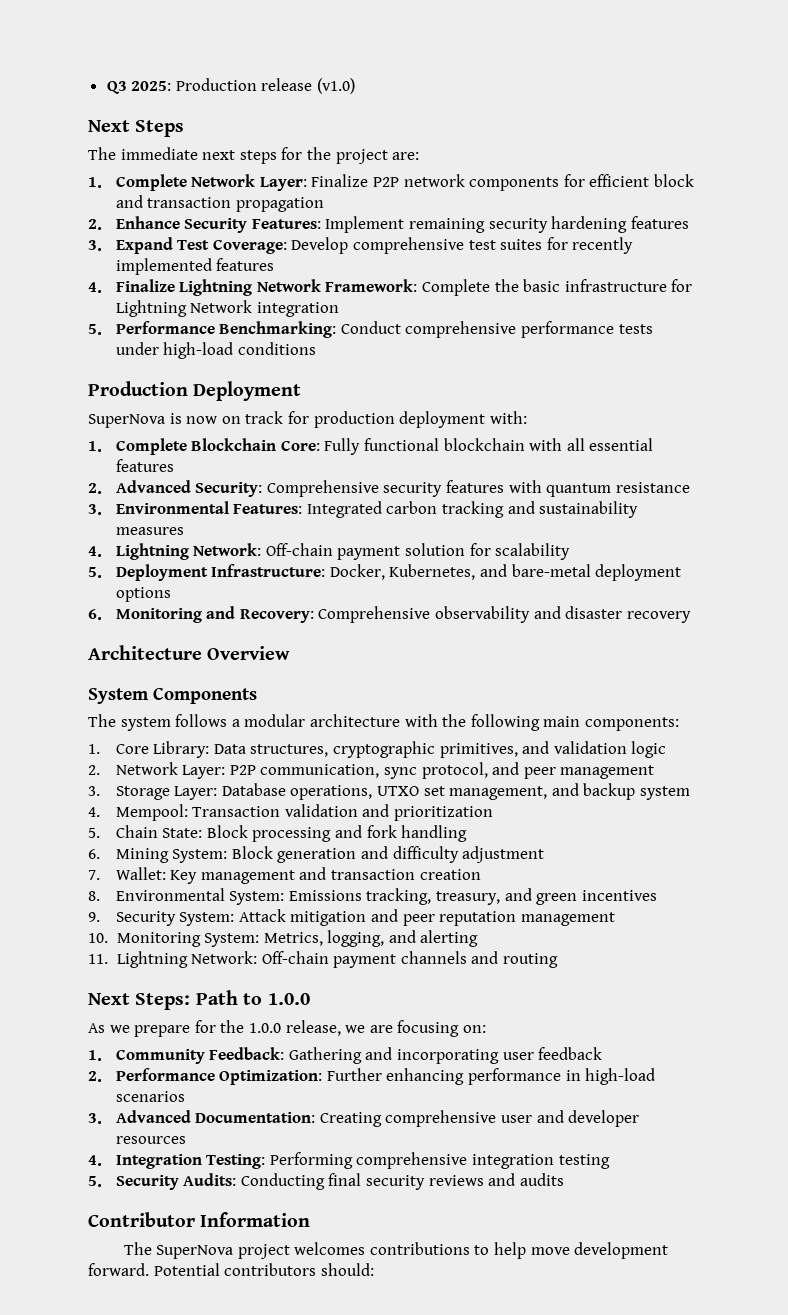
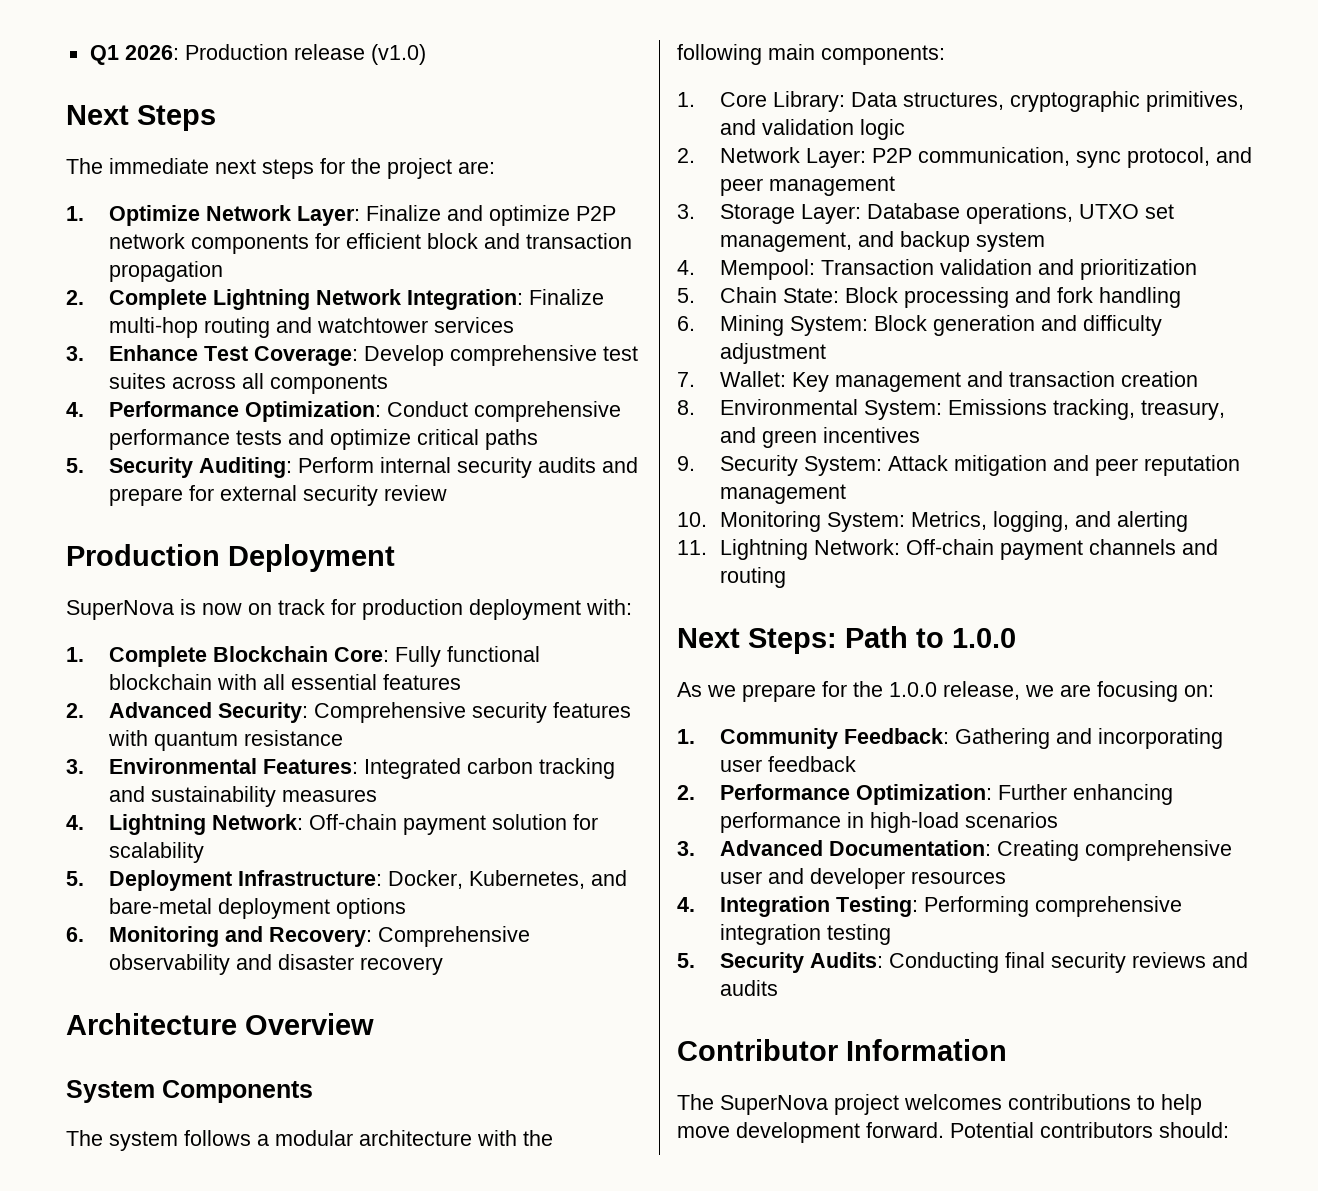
[106,81,172,94] Q3 2025: -> [89,45,179,65] Q1 2026:
[115,174,187,191] Complete -> [108,205,200,226] Optimize
(369, 180) none -> [446,205,570,226] and optimize
[115,216,689,233] [88,237,173,254] Enhance Security Features: Implement remaining security hardening features // 3. Expand -> [108,289,604,310] [108,317,514,338] [66,345,198,361] Complete Lightning Network Integration: Finalize multi-hop routing and watchtower services // 3. Enhance
[546,237,634,254] [115,258,275,275] [88,279,693,296] [115,300,339,317] [88,321,653,338] [115,342,316,359] for recently implemented features // 4. Finalize Lightning Network Framework: Complete the basic infrastructure for Lightning Network integration // 5. Performance Benchmarking: Conduct comprehensive performance tests under high-load conditions -> [171,373,388,394] [66,401,621,422] [108,429,538,450] [66,457,638,478] [108,485,447,506] across all components // 4. Performance Optimization: Conduct comprehensive performance tests and optimize critical paths // 5. Security Auditing: Perform internal security audits and prepare for external security review

